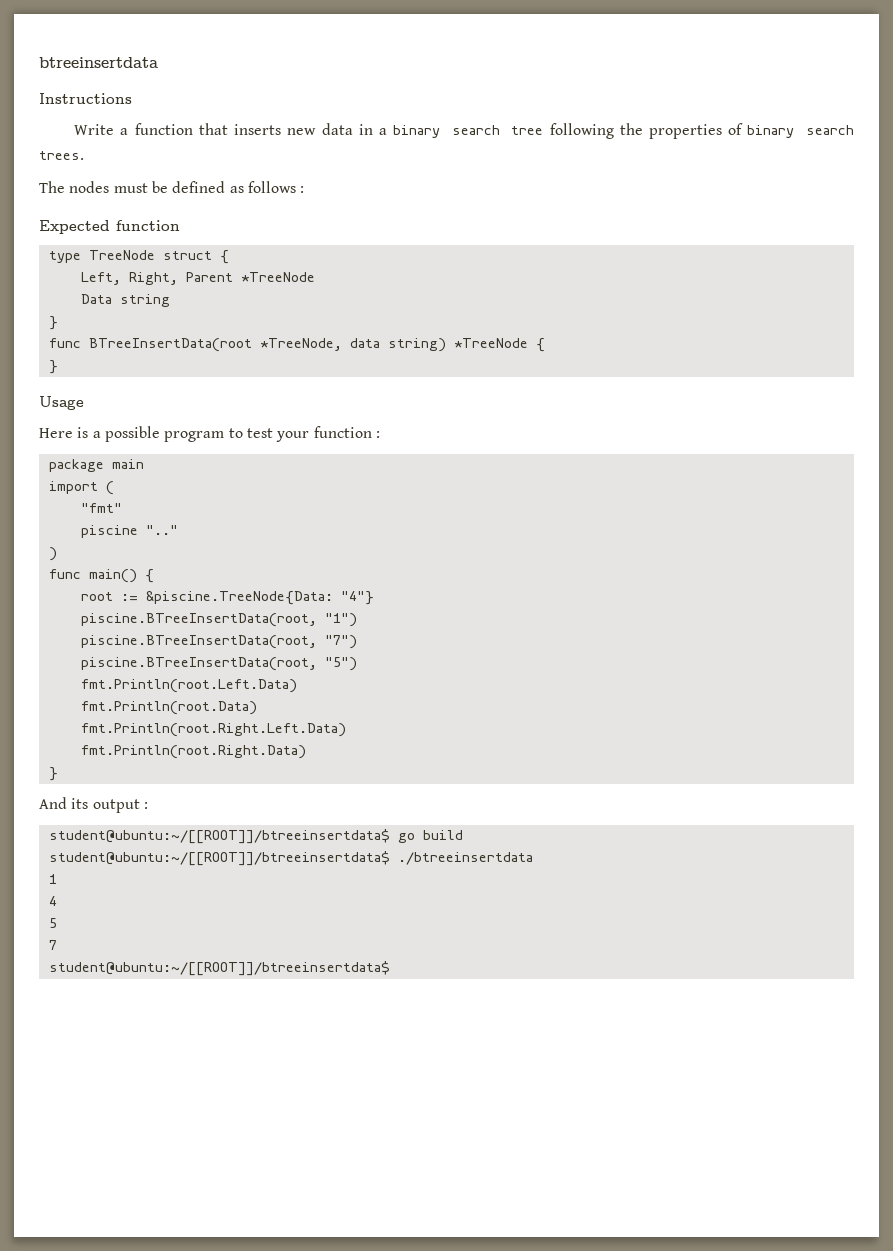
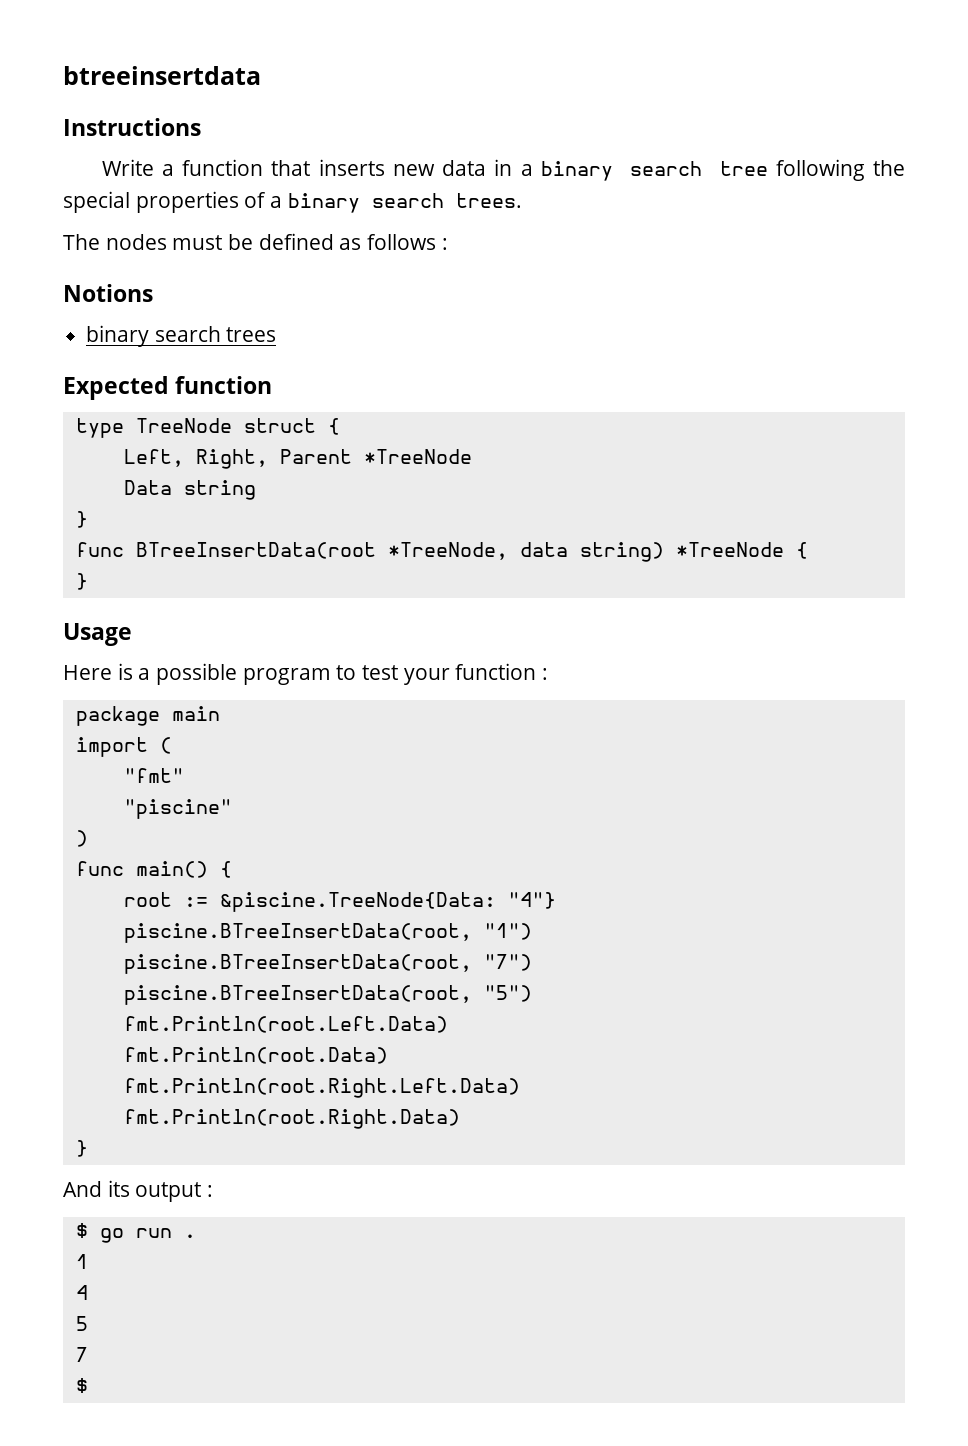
(643, 129) none -> [63,191,130,213] special
(744, 129) none -> [270,196,283,208] a
(305, 189) none -> [63,284,153,302] [86,325,277,347] // Notions // binary search trees
[80,525,178,538] piscine ".." -> [123,799,232,819] "piscine"
[48,829,463,844] [48,851,533,866] student@ubuntu:~/[[ROOT]]/btreeinsertdata$ go build // student@ubuntu:~/[[ROOT]]/btreeinsertdata$ ./btreeinsertdata -> [75,1223,196,1243] $ go run .
[48,961,390,976] student@ubuntu:~/[[ROOT]]/btreeinsertdata$ -> [75,1378,88,1393] $

